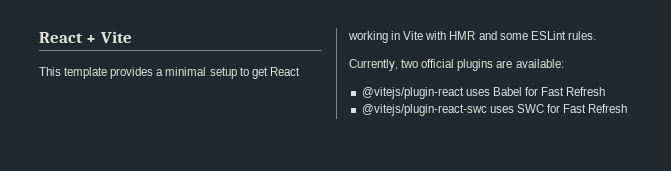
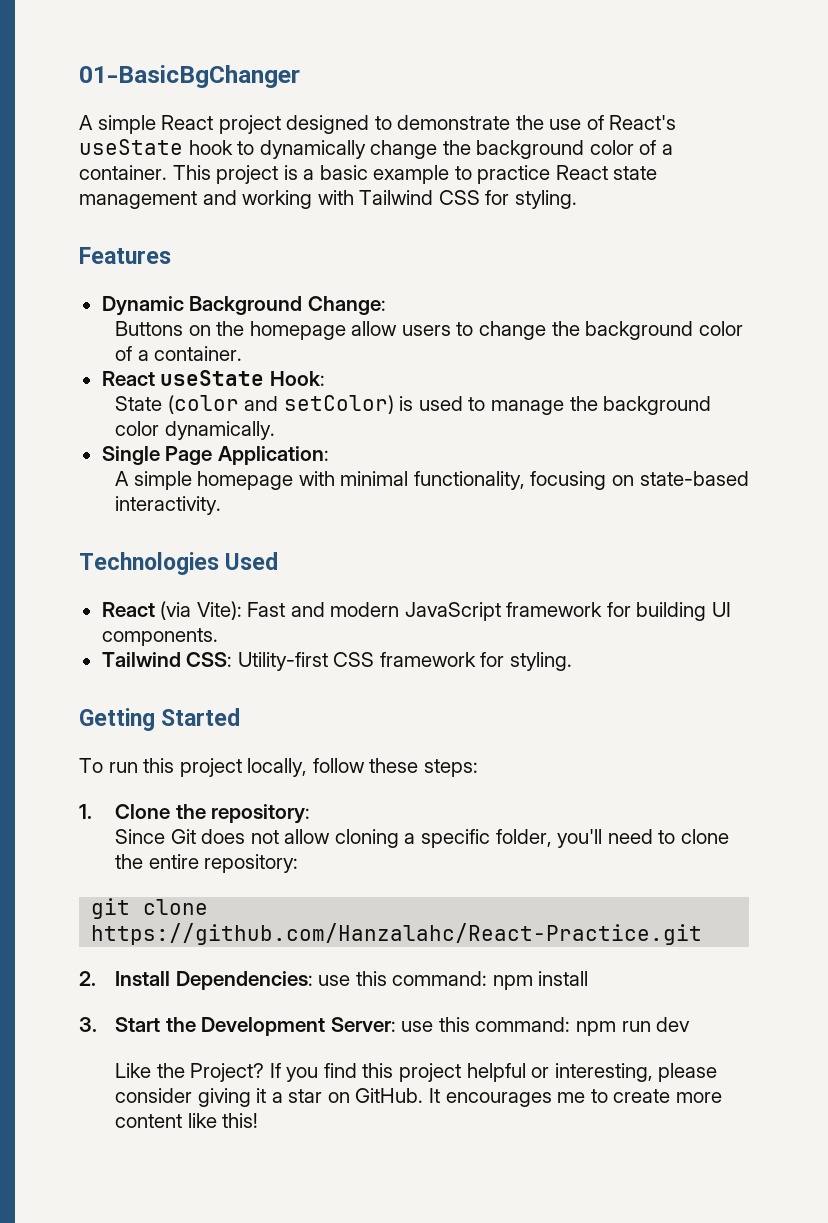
[39,31,132,43] [39,67,300,79] [348,31,596,43] [349,59,564,71] [361,87,606,99] [361,104,628,116] React + Vite // This template provides a minimal setup to get React working in Vite with HMR and some ESLint rules. // Currently, two official plugins are available: // @vitejs/plugin-react uses Babel for Fast Refresh // @vitejs/plugin-react-swc uses SWC for Fast Refresh -> [79,65,300,88] [79,115,677,134] [79,139,673,159] [79,165,658,184] [79,190,577,209] [79,247,171,264] [101,296,386,316] [115,321,743,340] [115,346,243,361] [101,370,325,386] [115,395,712,415] [115,421,275,440] [101,446,329,465] [115,471,749,490] [115,496,222,515] [79,552,279,575] [101,601,731,621] [101,628,218,646] [101,652,572,671] [79,708,241,731] [79,758,478,777] [79,804,311,824] [115,829,729,848] [115,854,299,873] [91,898,209,919] [91,923,703,945] [79,971,589,990] [79,1017,691,1036] [115,1063,718,1082] [115,1088,722,1107] [115,1113,259,1128] 01-BasicBgChanger // A simple React project designed to demonstrate the use of React's useState hook to dynamically change the background color of a container. This project is a basic example to practice React state management and working with Tailwind CSS for styling. // Features // Dynamic Background Change: // Buttons on the homepage allow users to change the background color of a container. // React useState Hook: // State (color and setColor) is used to manage the background color dynamically. // Single Page Application: // A simple homepage with minimal functionality, focusing on state-based interactivity. // Technologies Used // React (via Vite): Fast and modern JavaScript framework for building UI components. // Tailwind CSS: Utility-first CSS framework for styling. // Getting Started // To run this project locally, follow these steps: // 1. Clone the repository: // Since Git does not allow cloning a specific folder, you'll need to clone the entire repository: // git clone https://github.com/Hanzalahc/React-Practice.git // 2. Install Dependencies: use this command: npm install // 3. Start the Development Server: use this command: npm run dev // Like the Project? If you find this project helpful or interesting, please consider giving it a star on GitHub. It encourages me to create more content like this!

